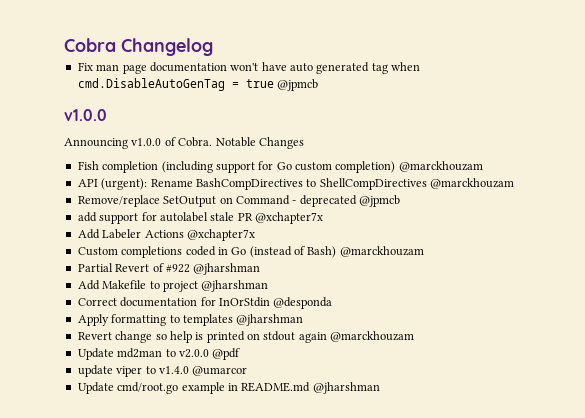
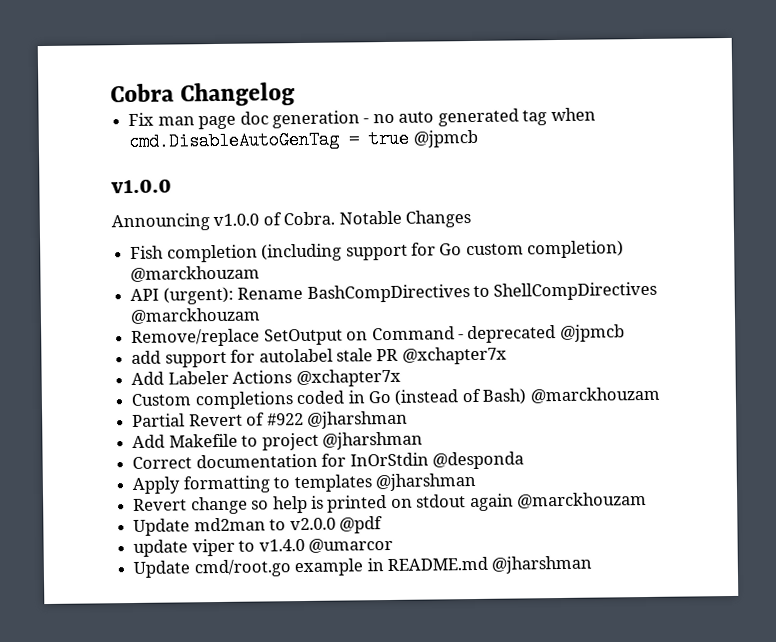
[149,62,287,72] documentation won't have -> [239,110,395,129] doc generation - no

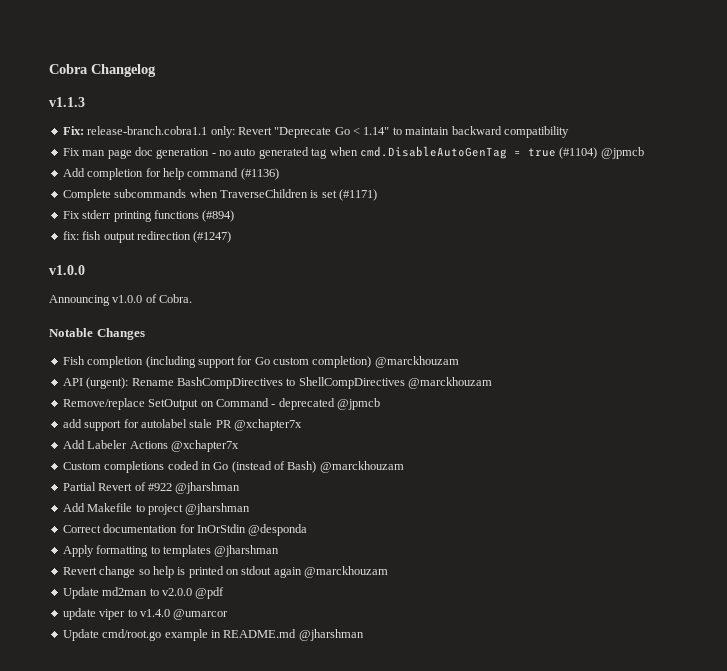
(296, 94) none -> [49,97,85,107] [62,126,569,138] // v1.1.3 // Fix: release-branch.cobra1.1 only: Revert "Deprecate Go < 1.14" to maintain backward compatibility
[412,129,478,148] @jpmcb -> [559,147,644,159] [62,168,279,180] [62,189,377,201] [62,210,235,222] [62,231,232,243] (#1104) @jpmcb // Add completion for help command (#1136) // Complete subcommands when TraverseChildren is set (#1171) // Fix stderr printing functions (#894) // fix: fish output redirection (#1247)
(336, 218) none -> (193, 298) //

